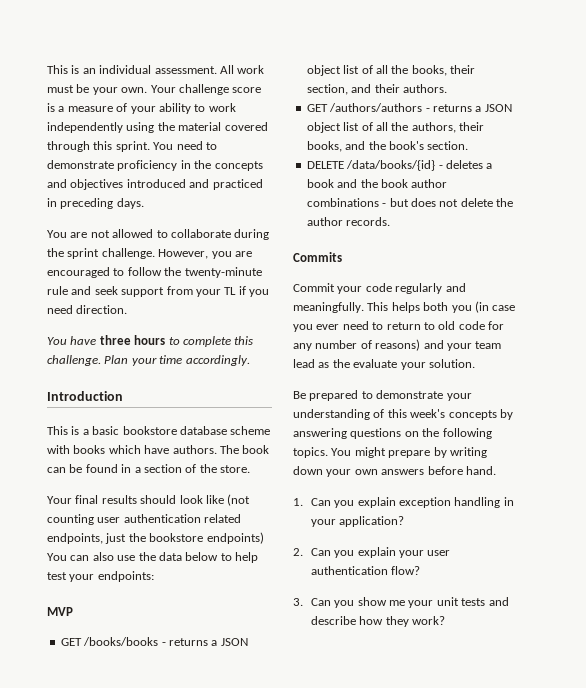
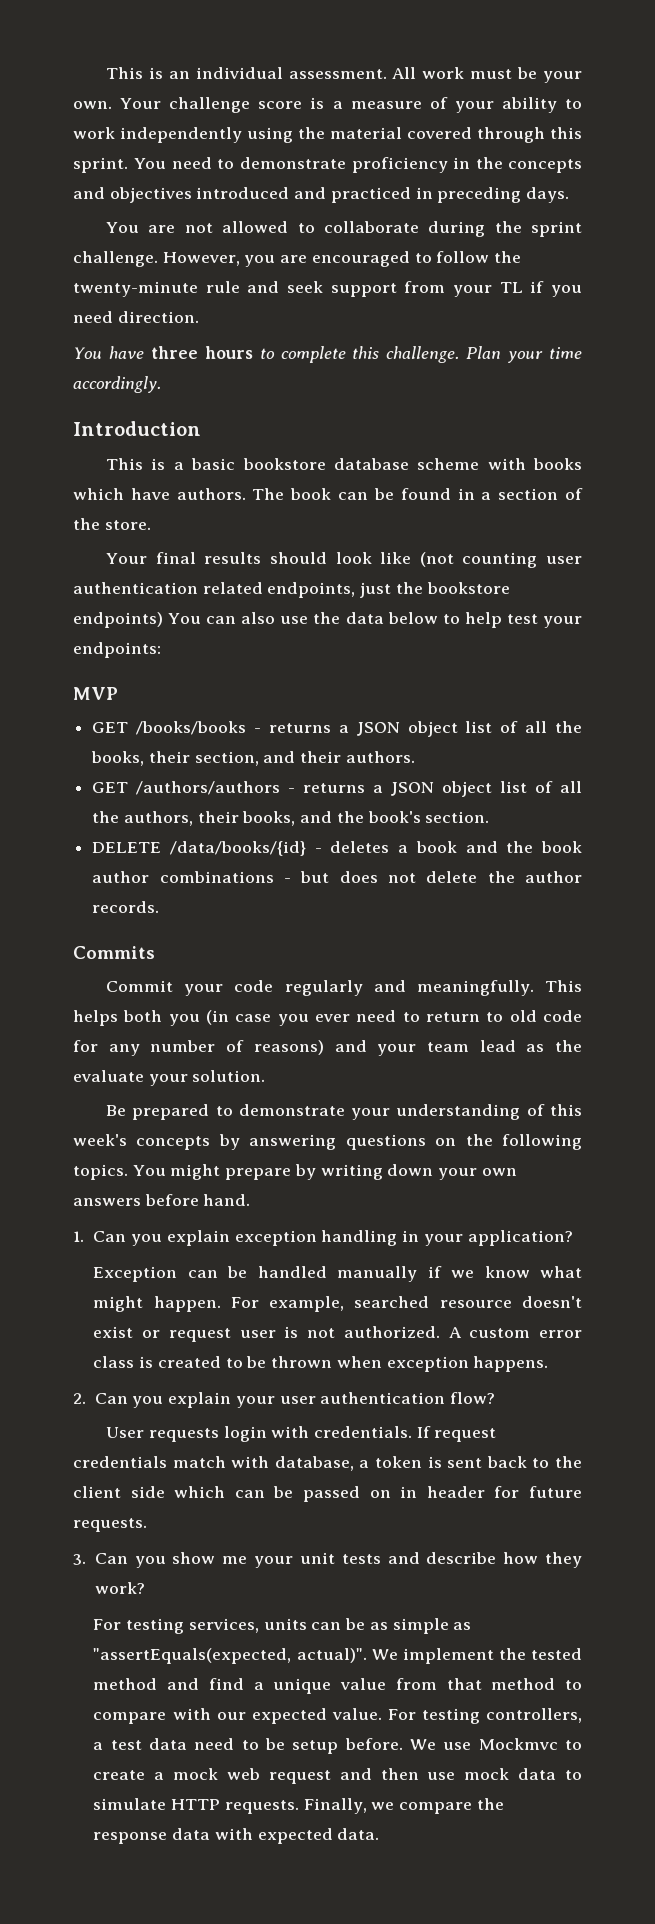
(405, 521) none -> [93,1266,582,1282] [93,1296,582,1312] [93,1326,583,1342] [93,1356,549,1372] // Exception can be handled manually if we know what might happen. For example, searched resource doesn't exist or request user is not authorized. A custom error class is created to be thrown when exception happens.
(421, 570) none -> [106,1426,497,1442] [73,1456,583,1471] [73,1486,583,1502] [73,1518,147,1532] // User requests login with credentials. If request credentials match with database, a token is sent back to the client side which can be passed on in header for future requests.
(446, 620) none -> [93,1618,472,1634] [93,1648,583,1664] [93,1678,583,1694] [93,1708,583,1724] [93,1738,582,1754] [93,1768,583,1784] [93,1798,504,1814] [93,1828,380,1844] // For testing services, units can be as simple as "assertEquals(expected, actual)". We implement the tested method and find a unique value from that method to compare with our expected value. For testing controllers, a test data need to be setup before. We use Mockmvc to create a mock web request and then use mock data to simulate HTTP requests. Finally, we compare the response data with expected data.

